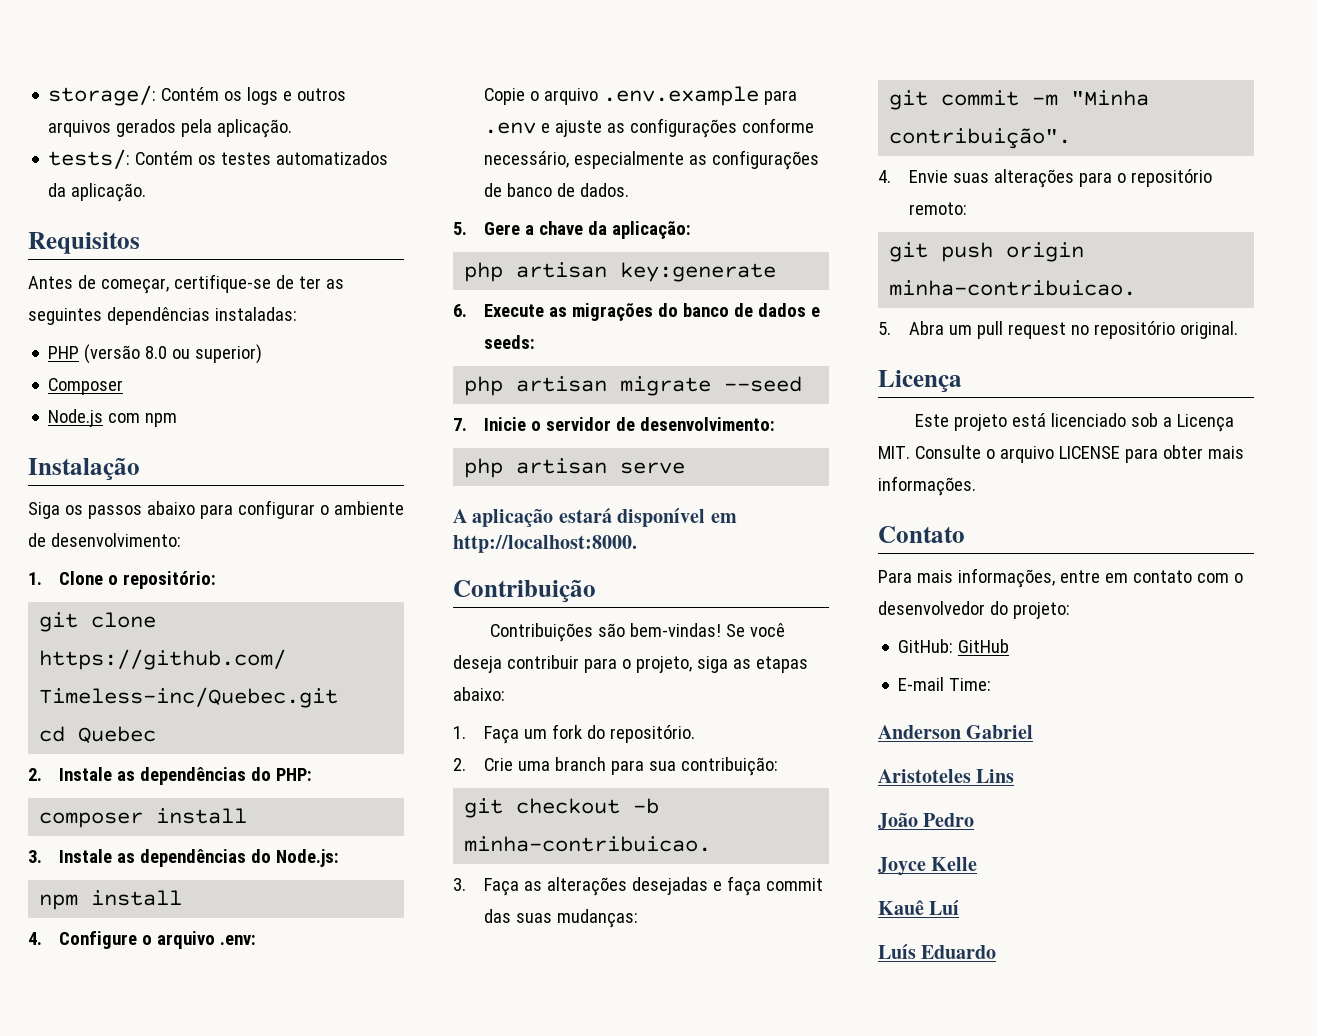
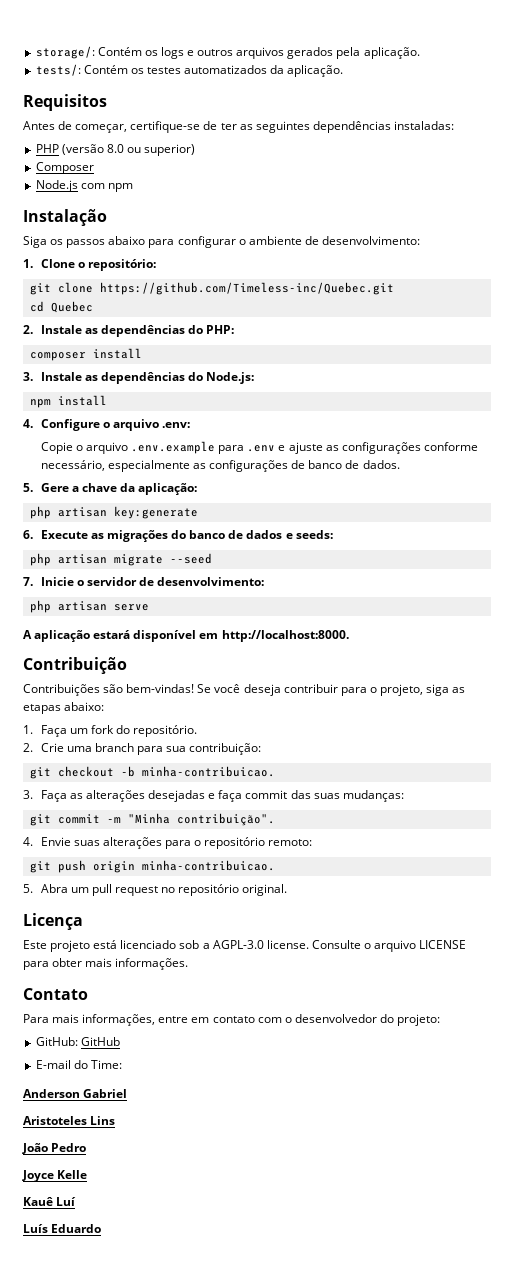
[1176,414,1234,432] [878,446,910,459] Licença MIT. -> [212,940,309,949] AGPL-3.0 license.
(945, 684) none -> [73,1060,88,1069] do

